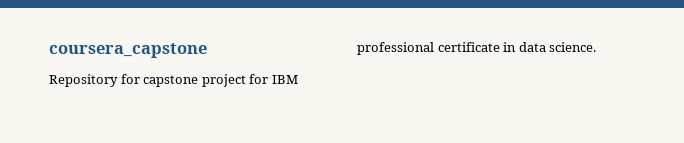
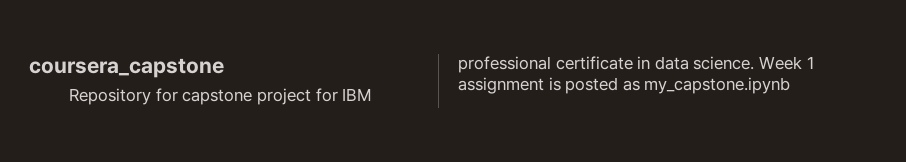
(597, 47) none -> [758,56,814,70] [458,77,791,94] Week 1 assignment is posted as my_capstone.ipynb

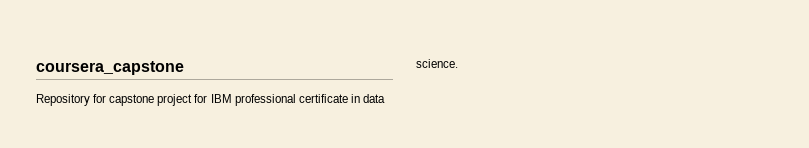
[758,56,814,70] [458,77,791,94] Week 1 assignment is posted as my_capstone.ipynb -> (458, 63) none

